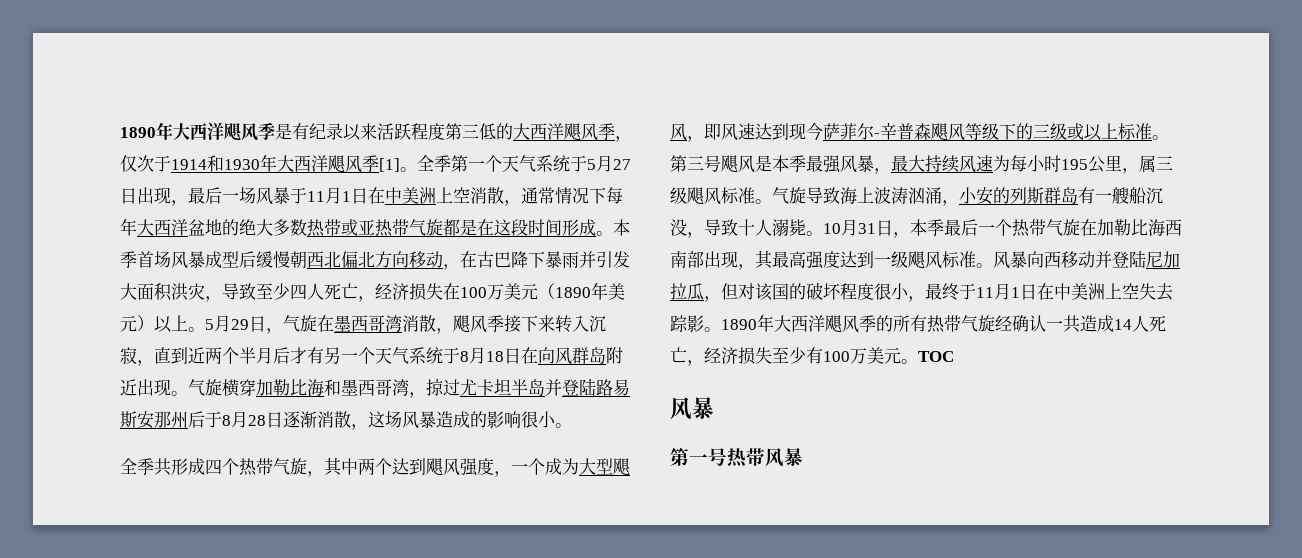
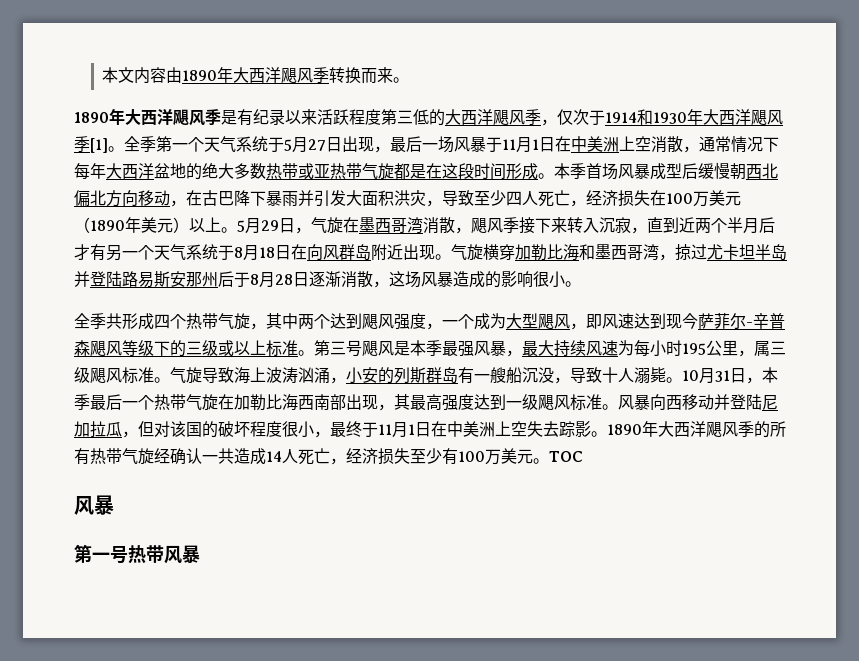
(120, 132) none -> [102,67,410,84] 本文内容由1890年大西洋飓风季转换而来。 //

